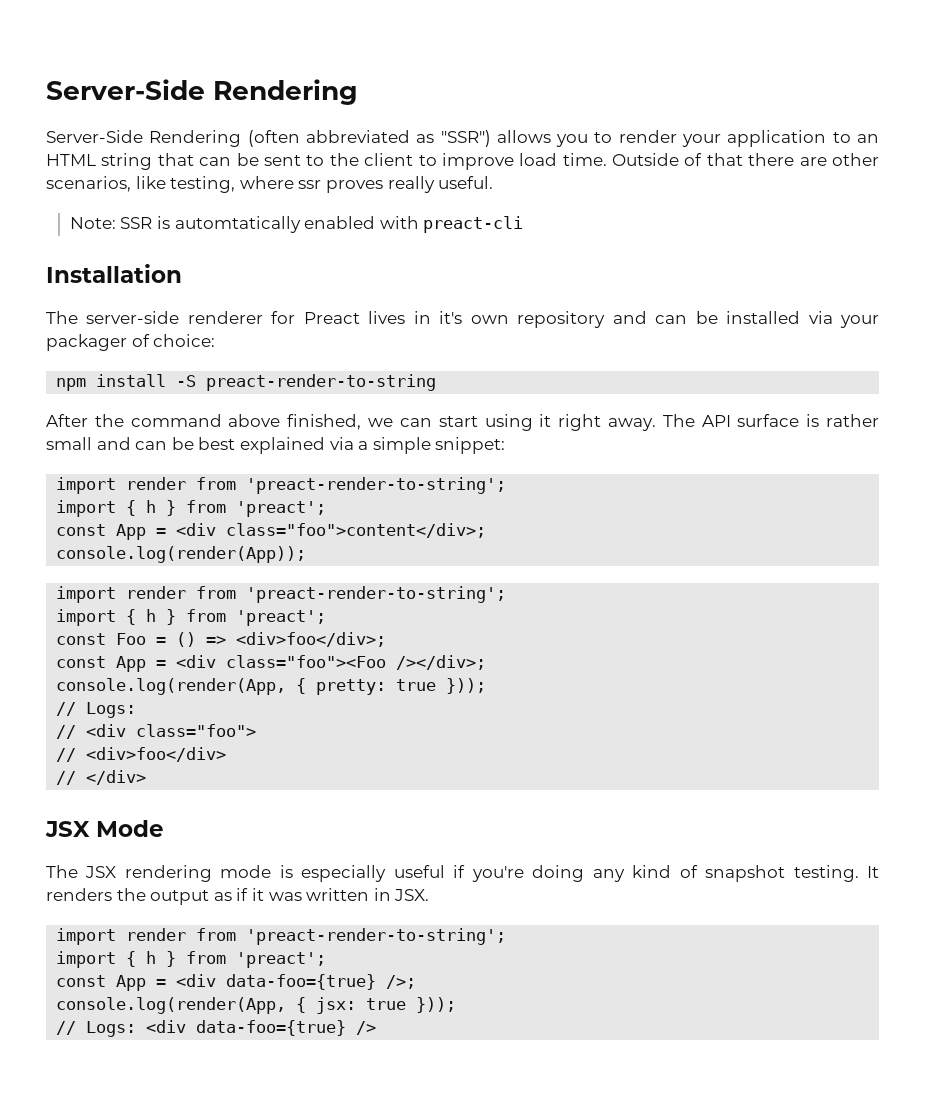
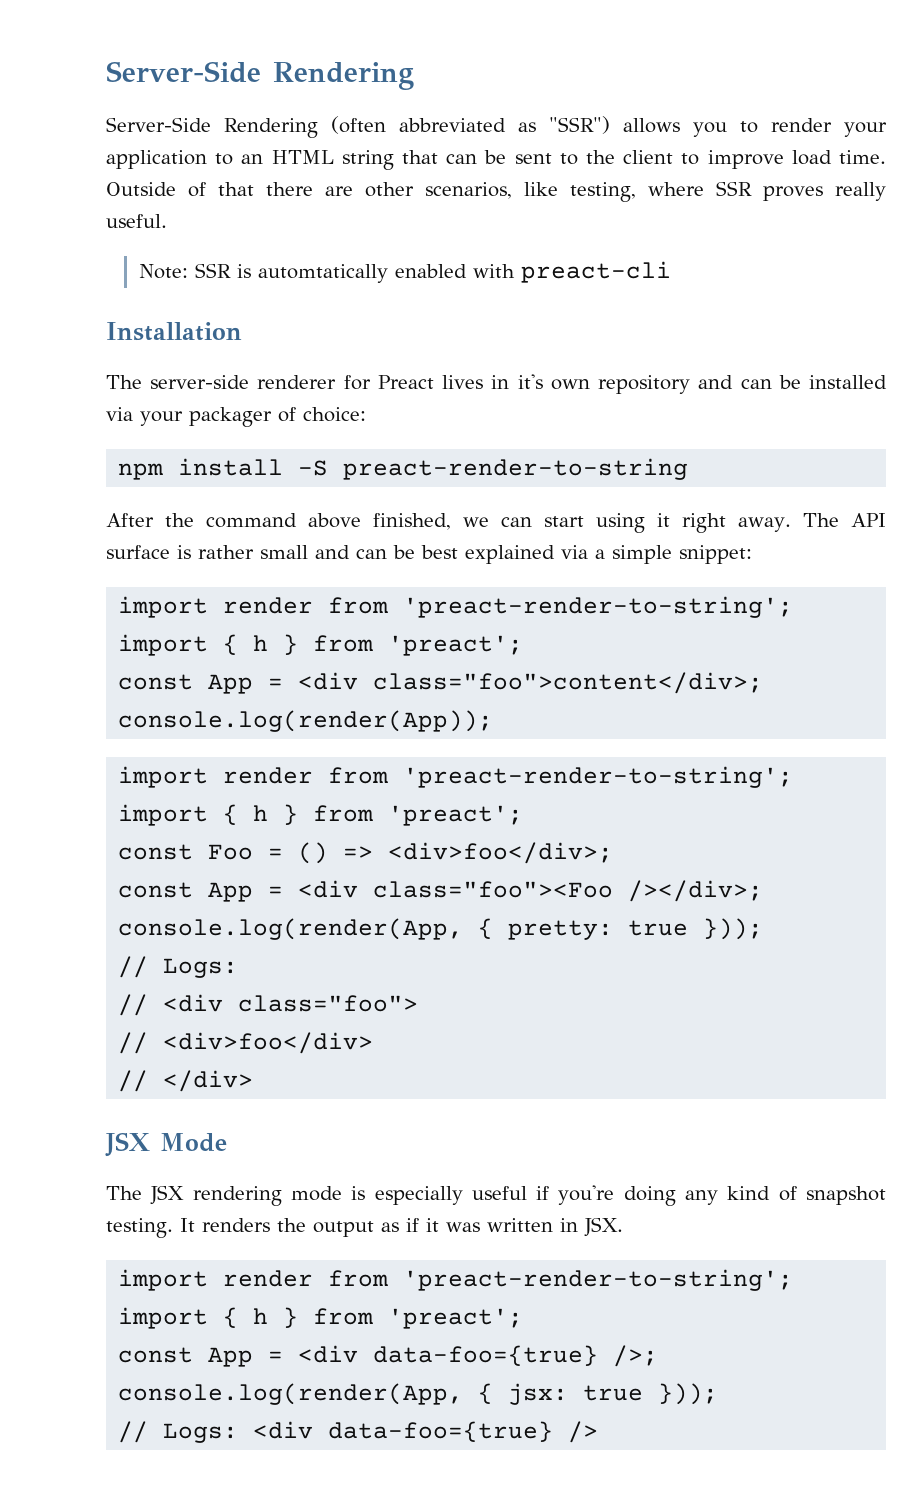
[298,180,322,189] ssr -> [716,181,752,196] SSR

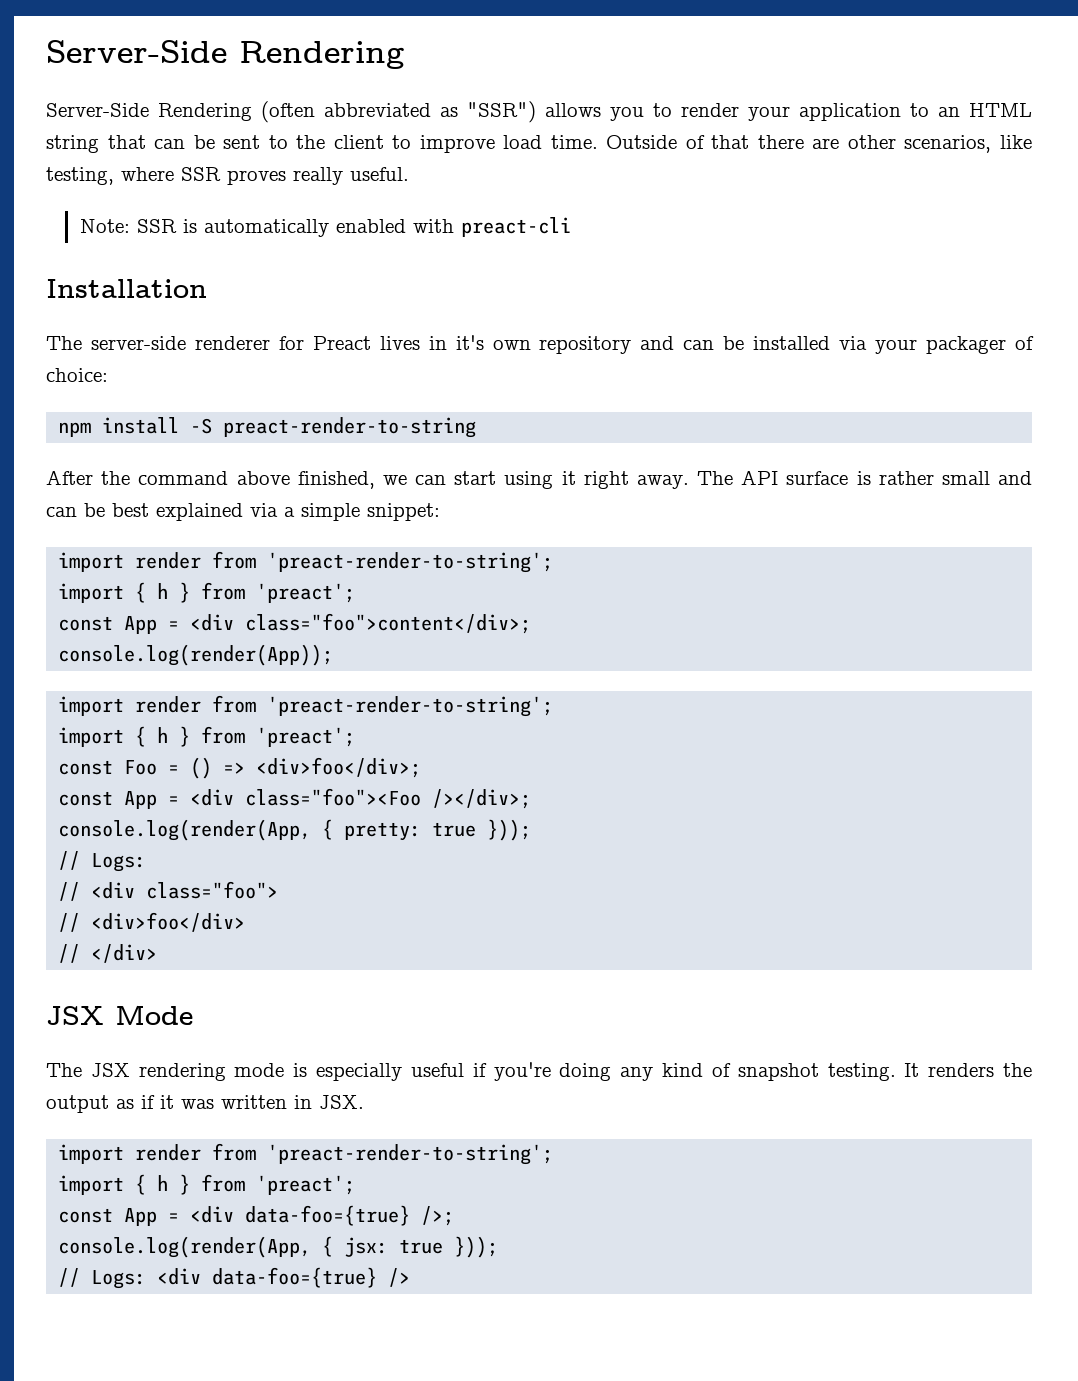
[257,264,388,283] automtatically -> [203,219,329,237] automatically

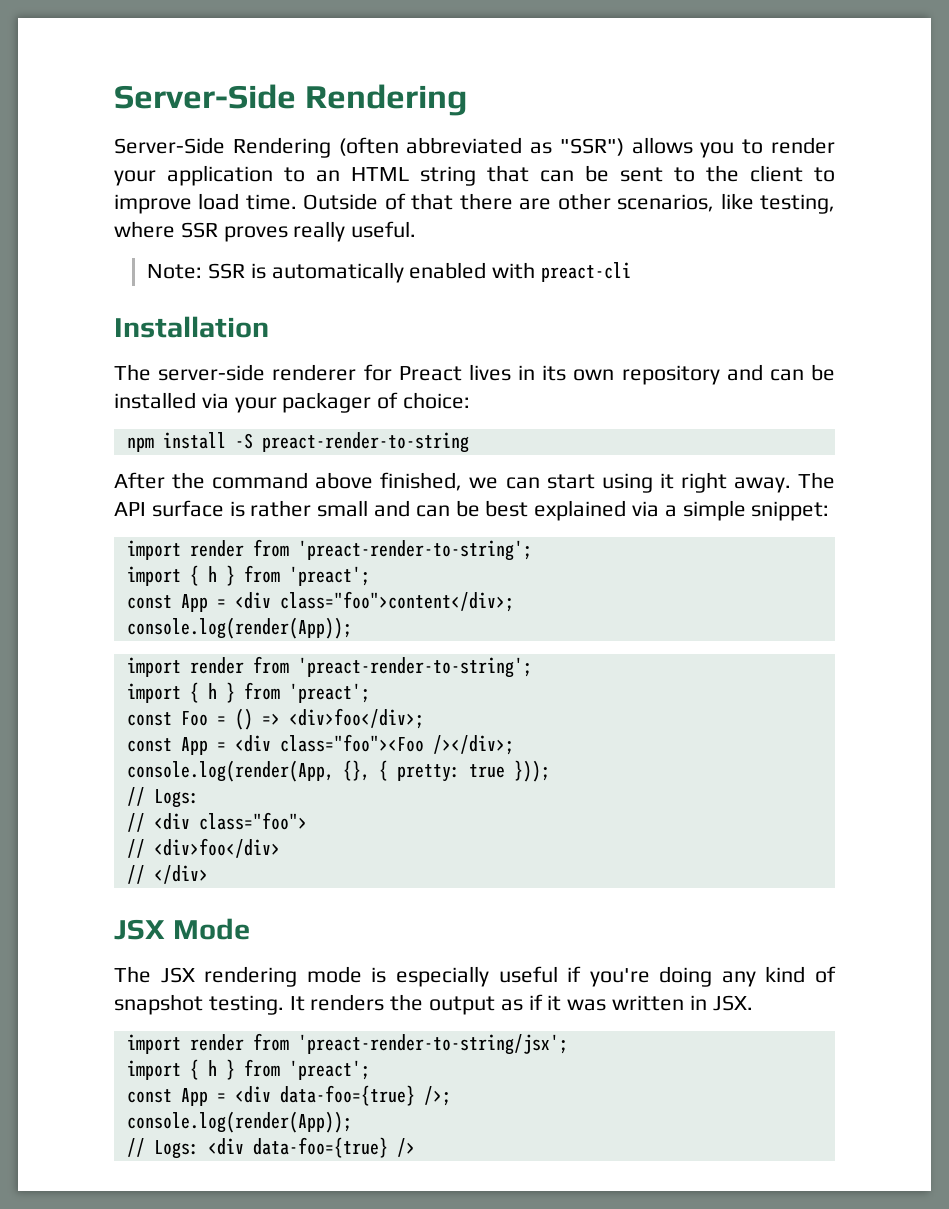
[455,335,484,350] it's -> [542,365,567,381] its
(312, 830) none -> [342,760,370,781] {},
[267,1144,554,1165] 'preact-render-to-string'; -> [297,1034,568,1055] 'preact-render-to-string/jsx';
[58,1236,499,1258] console.log(render(App, { jsx: true })); -> [126,1111,352,1133] console.log(render(App));

